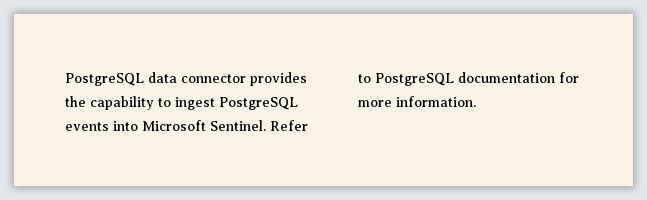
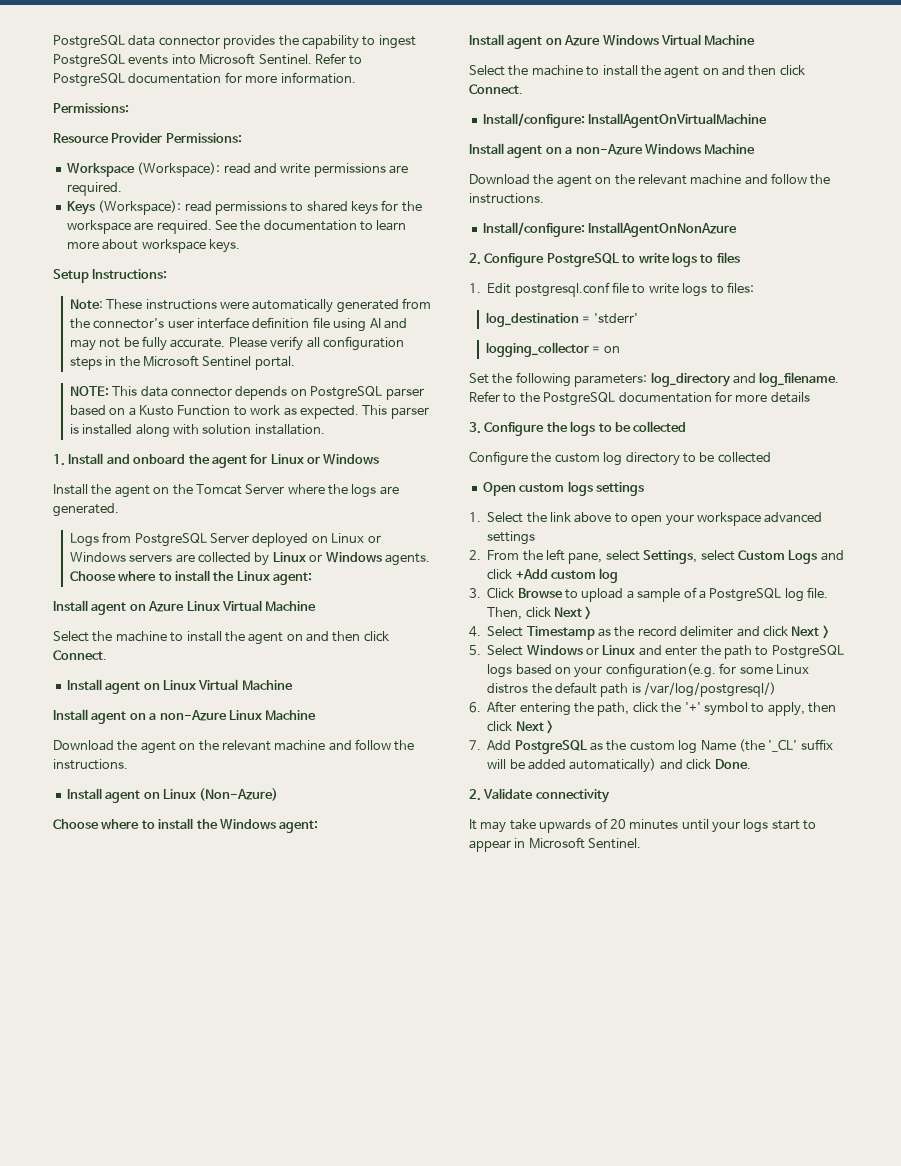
(476, 101) none -> [53,103,129,113] [53,133,242,143] [66,162,408,177] [66,182,122,196] [66,200,422,215] [66,220,407,234] [66,239,240,253] [53,269,168,283] [69,298,432,313] [69,317,407,332] [69,336,404,351] [69,355,295,370] [69,386,424,400] [69,405,429,419] [69,424,325,438] [53,453,380,468] [53,484,399,498] [53,503,119,517] [69,532,381,547] [69,552,430,566] [69,570,313,585] [53,600,317,615] [53,631,389,645] [53,650,107,660] [66,679,293,694] [53,709,317,724] [53,739,415,754] [53,759,128,770] [66,788,279,803] [53,818,319,833] [469,34,756,49] [469,65,805,79] [469,84,523,94] [482,113,768,128] [469,143,756,158] [469,173,831,188] [469,193,544,204] [482,222,738,237] [469,252,740,267] [469,282,754,297] [485,312,638,327] [485,342,620,357] [469,372,840,387] [469,391,810,406] [469,421,687,436] [469,451,771,466] [482,481,644,496] [469,512,823,526] [487,531,536,545] [469,549,844,564] [487,568,619,583] [469,587,828,602] [487,606,592,620] [469,625,829,640] [469,645,844,659] [487,663,809,678] [487,682,777,697] [469,701,836,716] [487,720,553,734] [469,739,833,754] [487,758,751,773] [469,788,610,803] [469,818,817,833] [469,837,642,852] // Permissions: // Resource Provider Permissions: // Workspace (Workspace): read and write permissions are required. // Keys (Workspace): read permissions to shared keys for the workspace are required. See the documentation to learn more about workspace keys. // Setup Instructions: // Note: These instructions were automatically generated from the connector's user interface definition file using AI and may not be fully accurate. Please verify all configuration steps in the Microsoft Sentinel portal. // NOTE: This data connector depends on PostgreSQL parser based on a Kusto Function to work as expected. This parser is installed along with solution installation. // 1. Install and onboard the agent for Linux or Windows // Install the agent on the Tomcat Server where the logs are generated. // Logs from PostgreSQL Server deployed on Linux or Windows servers are collected by Linux or Windows agents. Choose where to install the Linux agent: // Install agent on Azure Linux Virtual Machine // Select the machine to install the agent on and then click Connect. // Install agent on Linux Virtual Machine // Install agent on a non-Azure Linux Machine // Download the agent on the relevant machine and follow the instructions. // Install agent on Linux (Non-Azure) // Choose where to install the Windows agent: // Install agent on Azure Windows Virtual Machine // Select the machine to install the agent on and then click Connect. // Install/configure: InstallAgentOnVirtualMachine // Install agent on a non-Azure Windows Machine // Download the agent on the relevant machine and follow the instructions. // Install/configure: InstallAgentOnNonAzure // 2. Configure PostgreSQL to write logs to files // 1. Edit postgresql.conf file to write logs to files: // log_destination = 'stderr' // logging_collector = on // Set the following parameters: log_directory and log_filename. Refer to the PostgreSQL documentation for more details // 3. Configure the logs to be collected // Configure the custom log directory to be collected // Open custom logs settings // 1. Select the link above to open your workspace advanced settings // 2. From the left pane, select Settings, select Custom Logs and click +Add custom log // 3. Click Browse to upload a sample of a PostgreSQL log file. Then, click Next > // 4. Select Timestamp as the record delimiter and click Next > // 5. Select Windows or Linux and enter the path to PostgreSQL logs based on your configuration(e.g. for some Linux distros the default path is /var/log/postgresql/) // 6. After entering the path, click the '+' symbol to apply, then click Next > // 7. Add PostgreSQL as the custom log Name (the '_CL' suffix will be added automatically) and click Done. // 2. Validate connectivity // It may take upwards of 20 minutes until your logs start to appear in Microsoft Sentinel.

